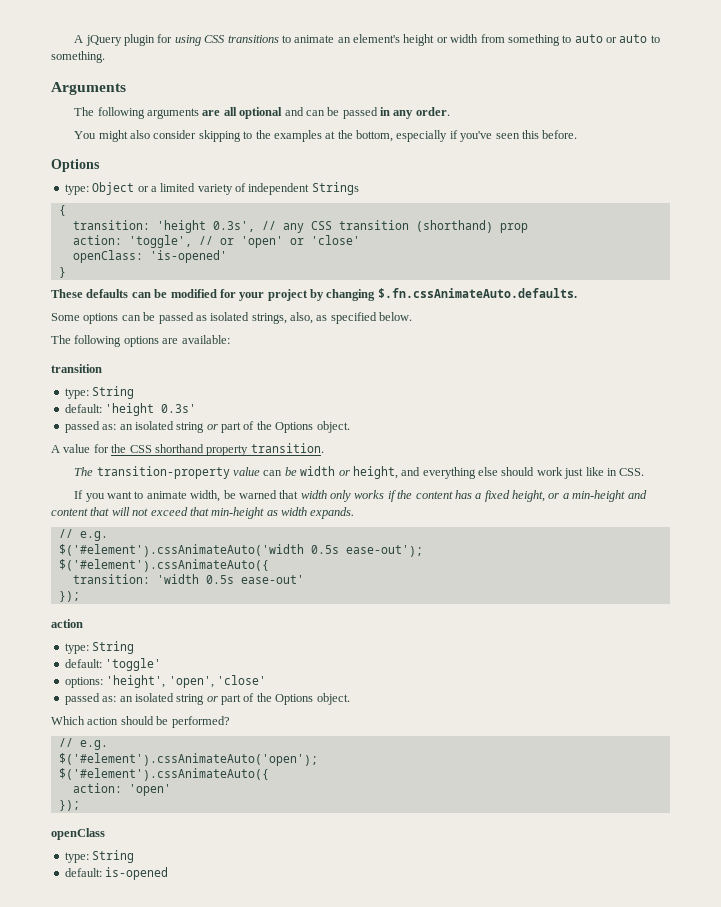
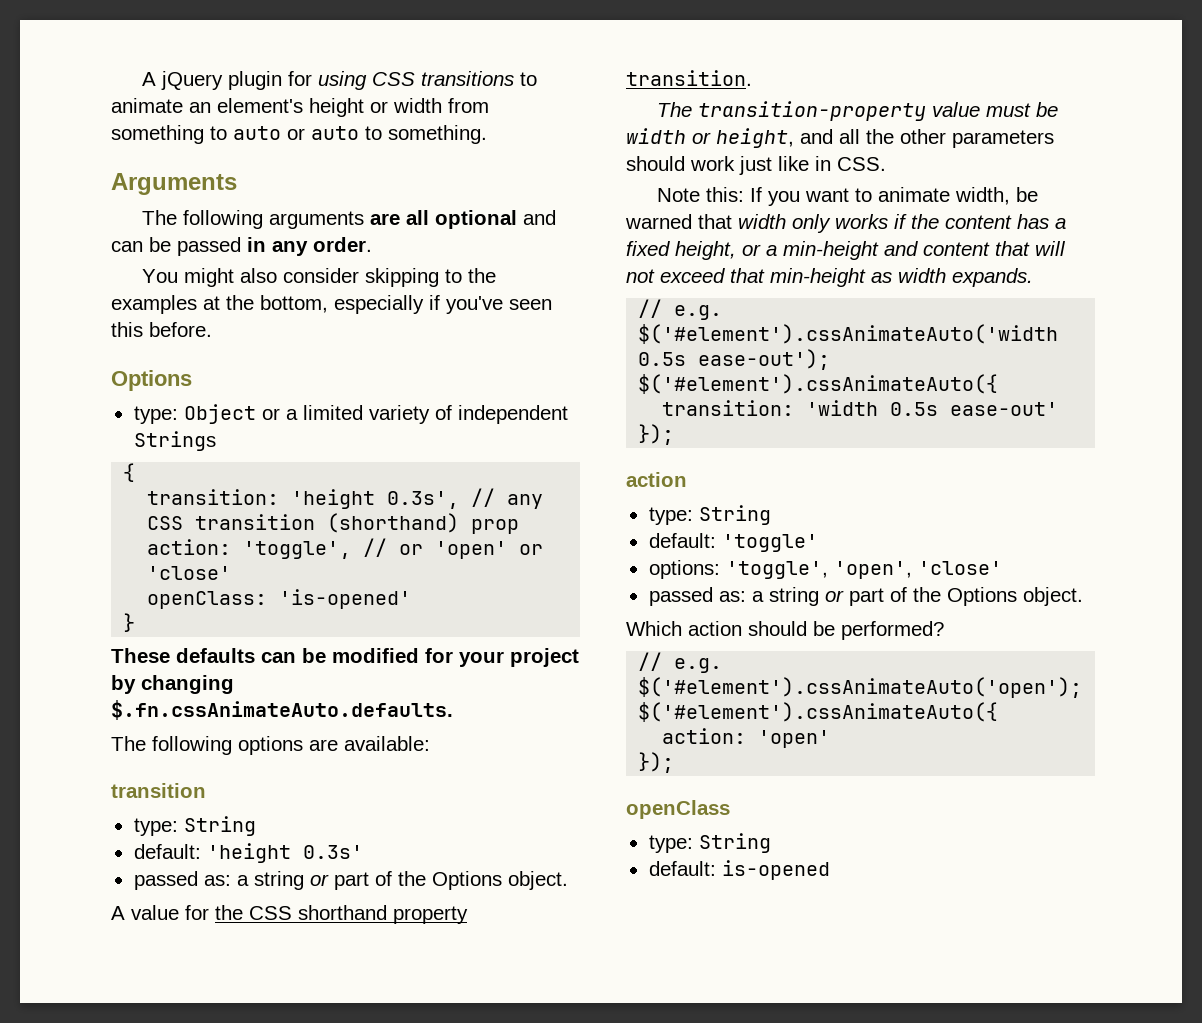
[51,312,413,324] // Some options can be passed as isolated strings, also, as specified below. -> (453, 710) none
[119,421,174,430] an isolated -> [236,875,249,886] a
[263,470,283,476] can -> [985,103,1031,117] must
[422,467,499,479] everything else -> [839,129,1054,148] all the other parameters
(645, 472) none -> [656,187,744,202] Note this:
[106,675,166,688] 'height', -> [725,561,828,579] 'toggle',
[119,693,174,702] an isolated -> [751,591,764,602] a

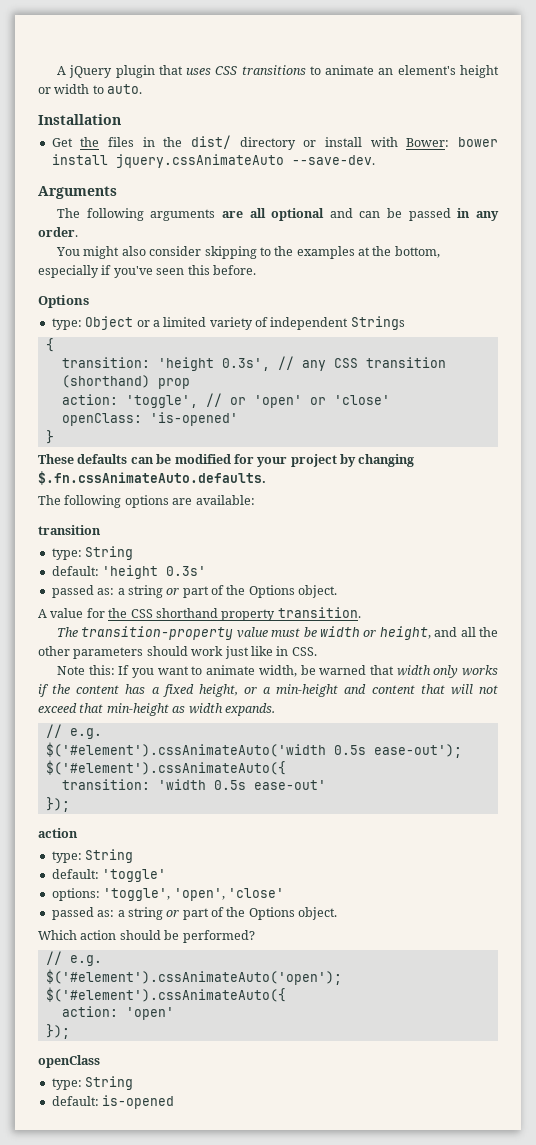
[287,71,367,90] for using -> [158,65,212,75] that uses
[448,98,489,113] [111,125,487,144] from something to auto or auto to something. -> [92,84,143,94] [38,114,121,125] [51,135,499,150] [51,154,375,168] to auto. // Installation // Get the files in the dist/ directory or install with Bower: bower install jquery.cssAnimateAuto --save-dev.

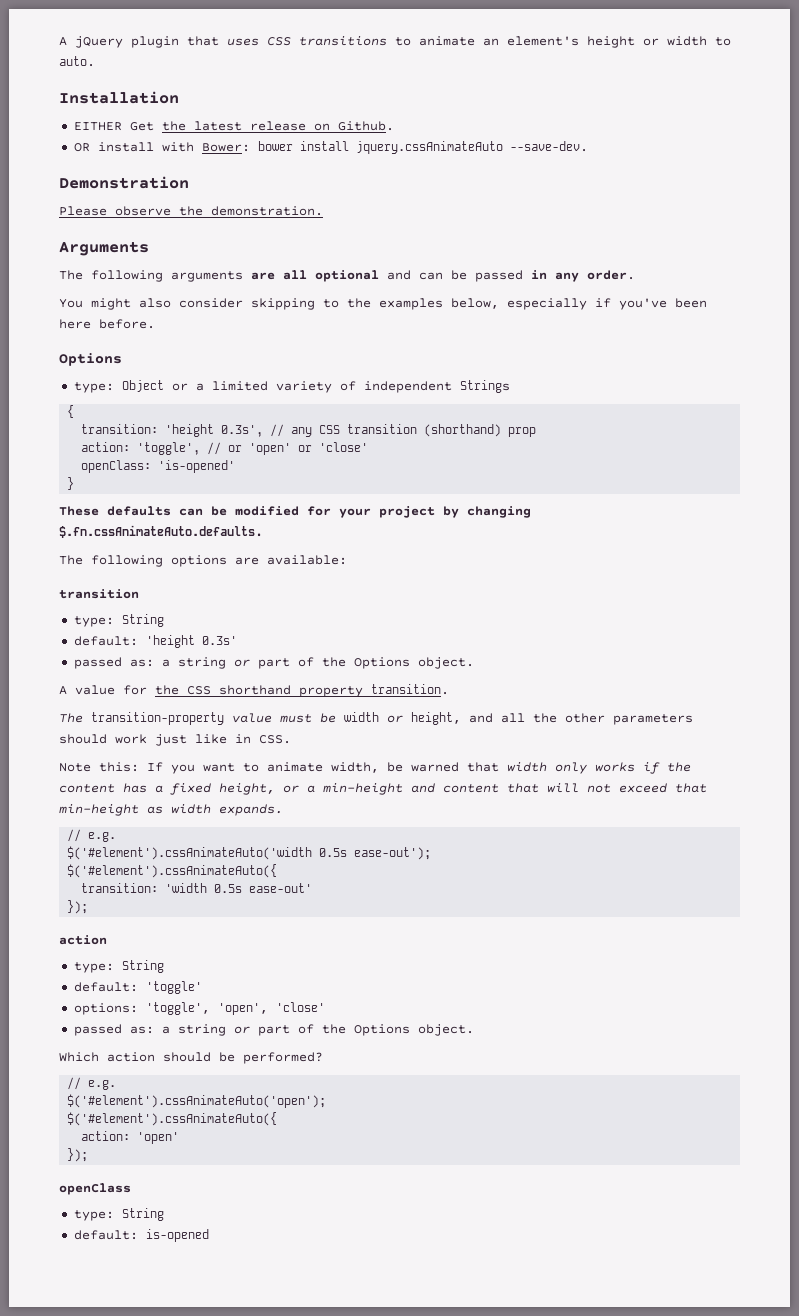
(121, 119) none -> [73,122,122,131] EITHER
[108,135,317,150] files in the dist/ directory or -> [193,121,394,131] [73,143,90,152] latest release on Github. // OR
(375, 160) none -> [59,176,189,189] [59,206,323,216] // Demonstration // Please observe the demonstration.
[358,246,440,258] at the bottom, -> [451,298,499,309] below,
[156,265,210,275] seen this -> [675,298,707,308] [59,319,91,329] been here

